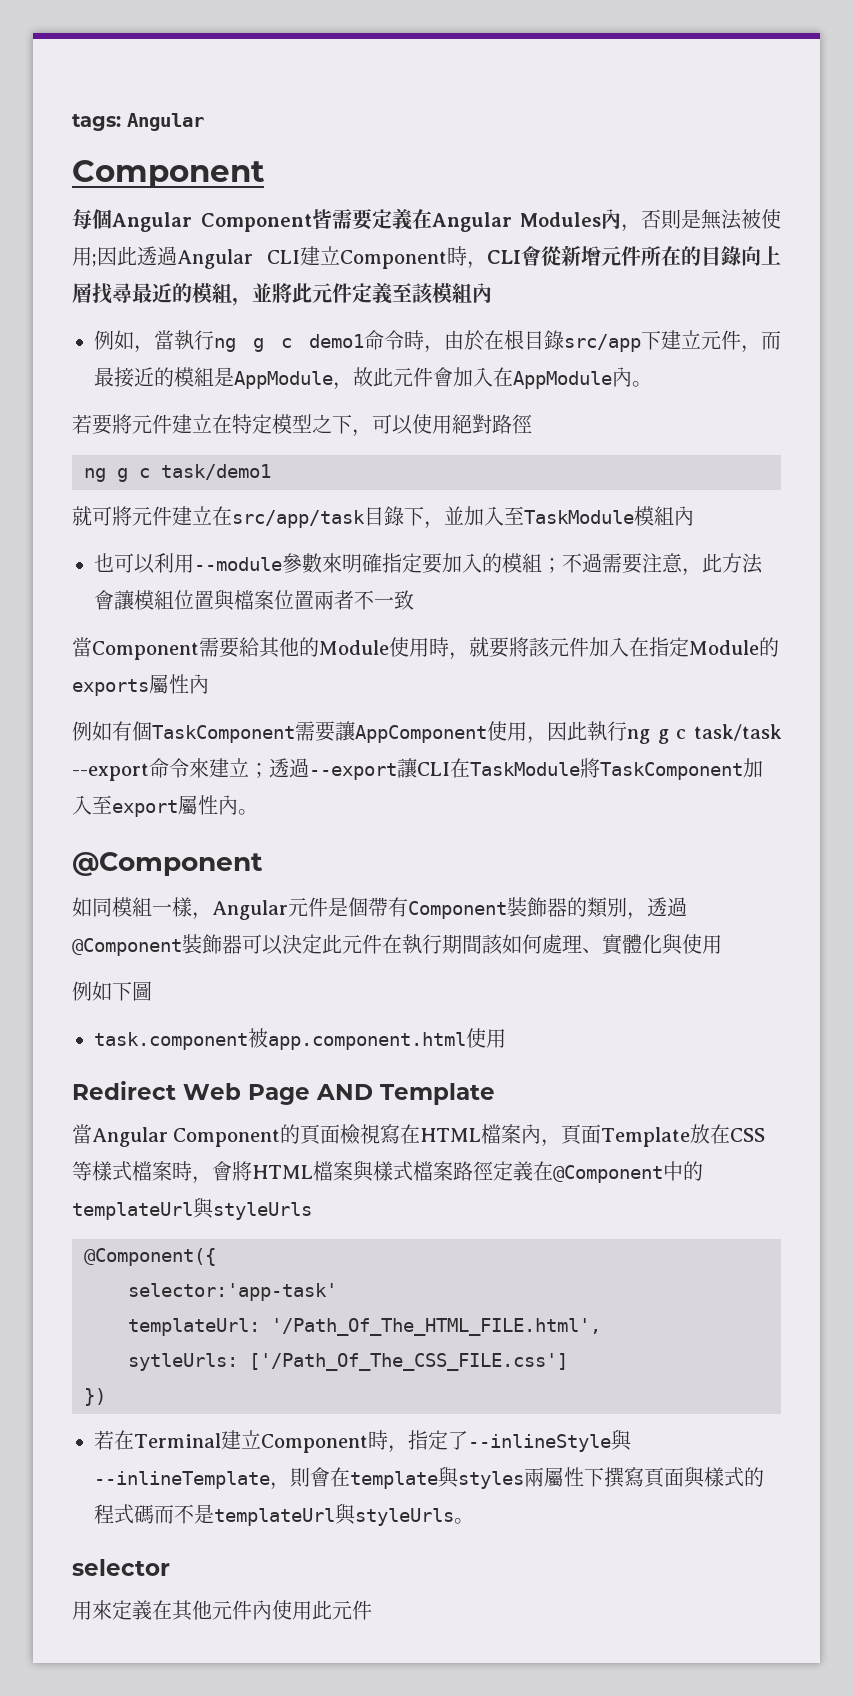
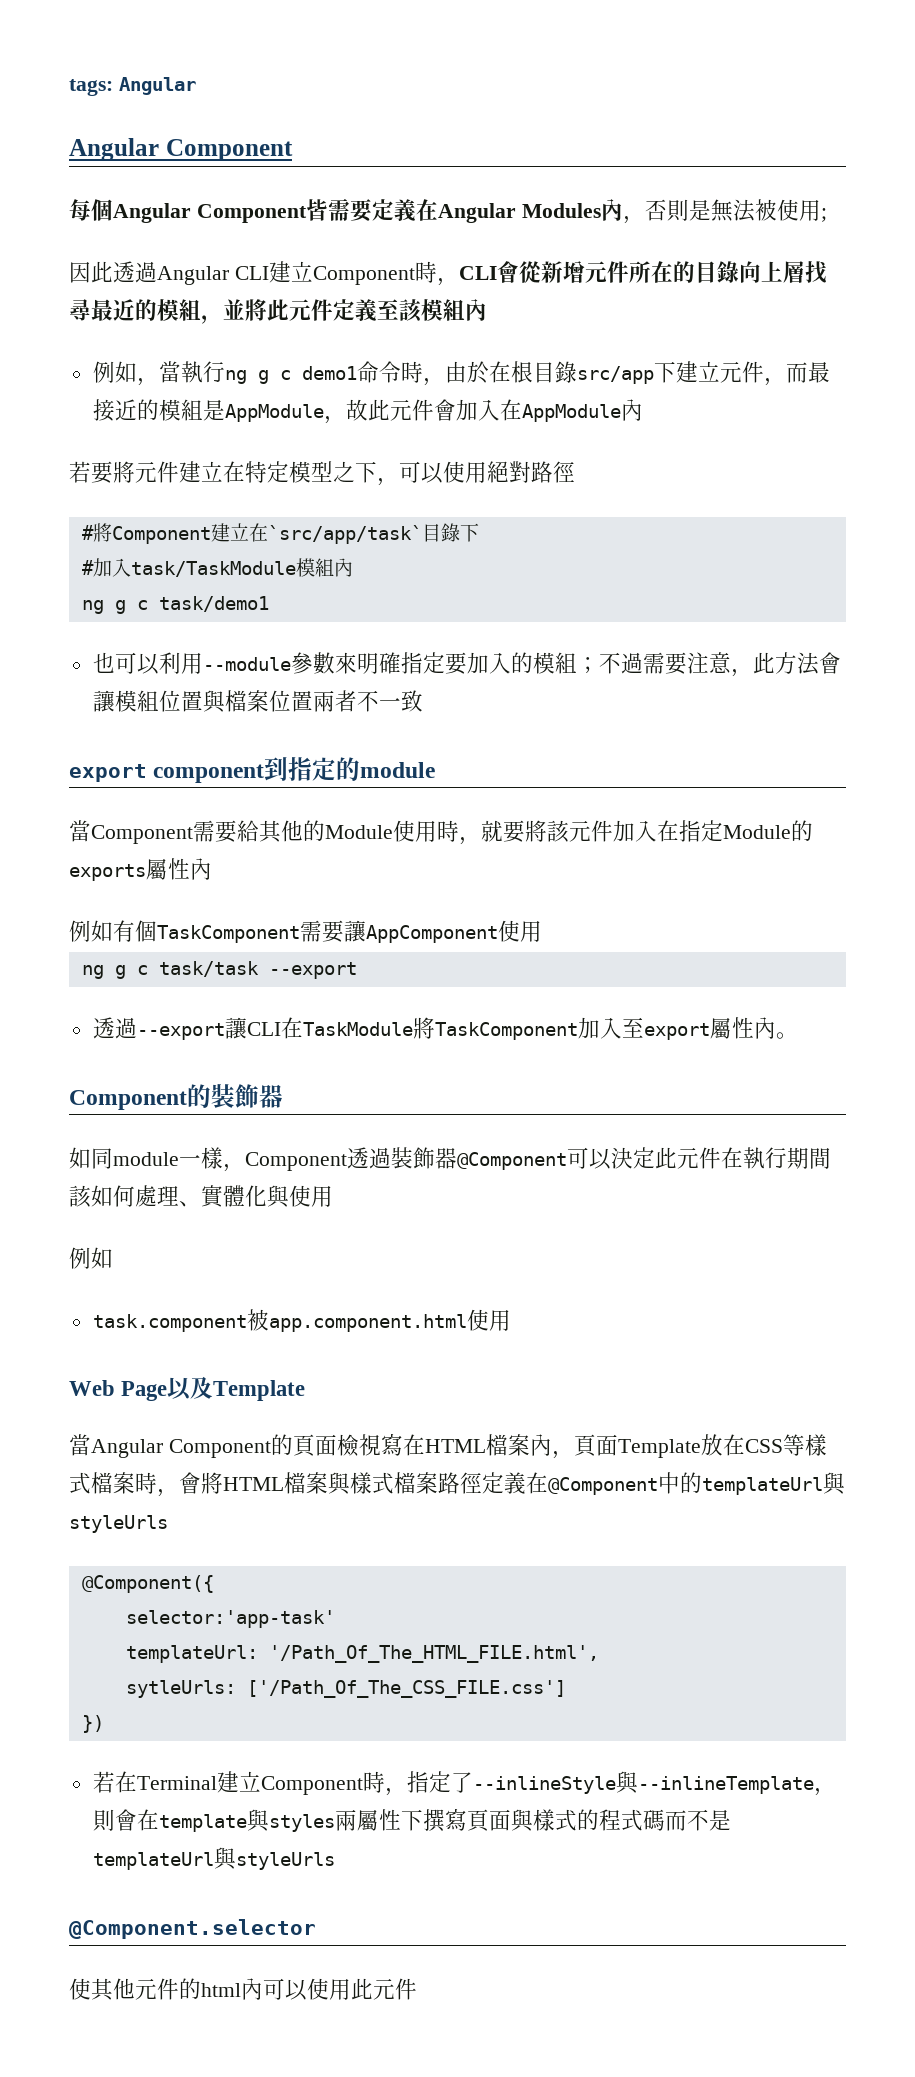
(204, 122) none -> [69,138,159,161] Angular
(97, 260) none -> (827, 215) //
[632,381,652,387] 。 -> (643, 410) none
[84,464,271,482] [72,506,694,529] ng g c task/demo1 // 就可將元件建立在src/app/task目錄下，並加入至TaskModule模組內 -> [81,523,479,544] [81,558,353,577] [81,596,269,614] #將Component建立在`src/app/task`目錄下 // #加入task/TaskModule模組內 // ng g c task/demo1
(414, 600) none -> [69,757,436,783] // export component到指定的module
[527,721,627,744] ，因此執行 -> (542, 931) //
[149,758,269,778] 命令來建立； -> (357, 970) //
[72,852,263,876] [72,897,687,920] [72,934,242,956] @Component // 如同模組一樣，Angular元件是個帶有Component裝飾器的類別，透過@Component裝飾器 -> [69,1084,283,1110] [69,1147,567,1172] Component的裝飾器 // 如同module一樣，Component透過裝飾器@Component
[112,981,152,1001] 下圖 -> (113, 1258) none
[72,1081,176,1100] Redirect -> (511, 1320) none
[316,1084,373,1100] AND -> [167,1376,214,1400] 以及
[454,1518,474,1524] [72,1559,170,1576] [72,1600,272,1621] 。 // selector // 用來定義在其他元件內 -> [69,1919,316,1939] [69,1978,307,2001] // @Component.selector // 使其他元件的html內可以

